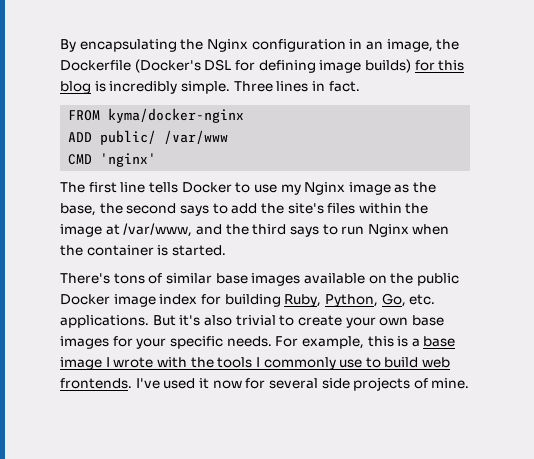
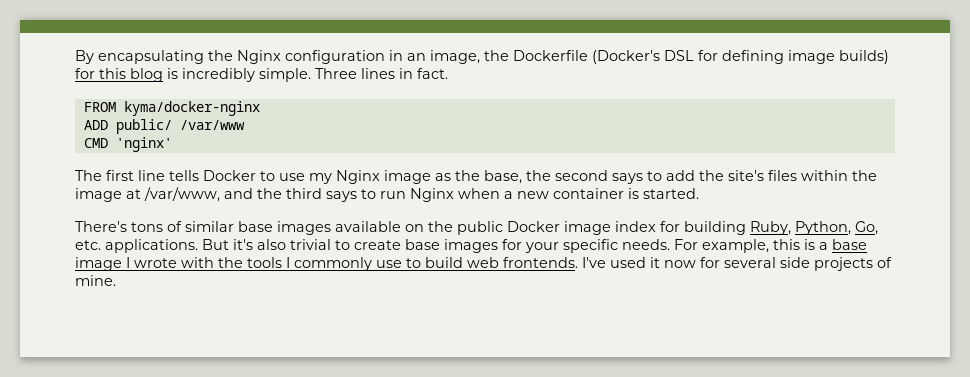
[60,245,83,256] the -> [504,191,549,199] a new
[345,317,409,328] your own -> (401, 245) none

